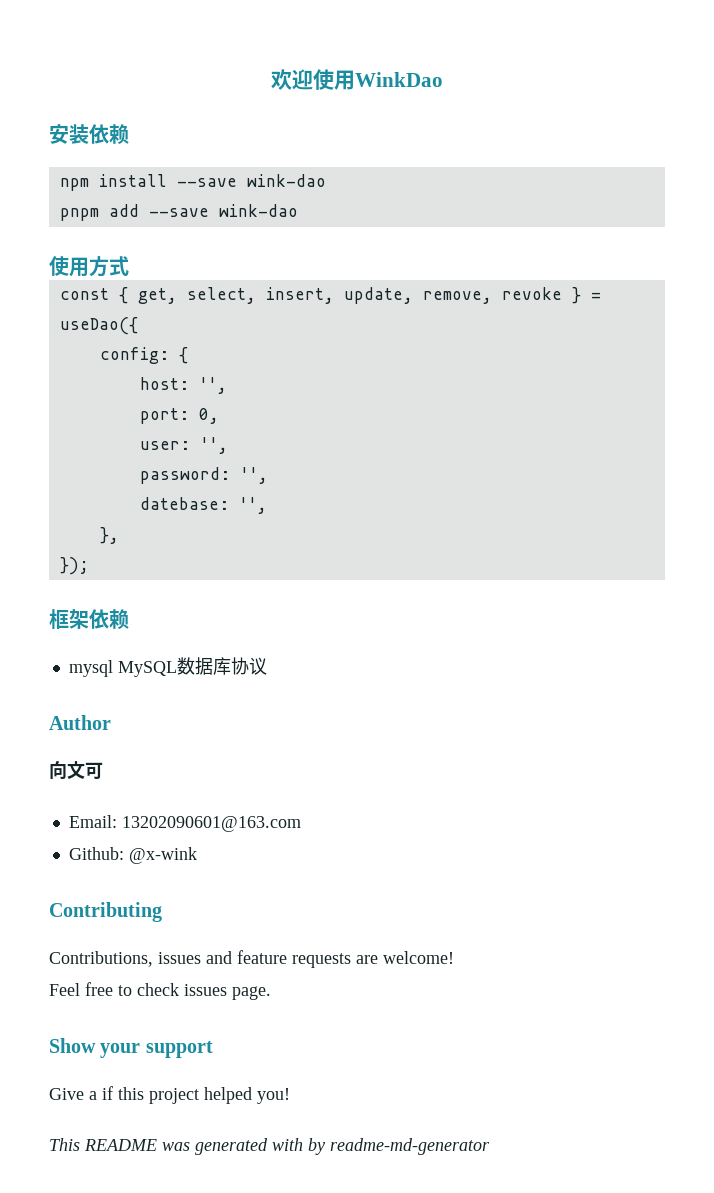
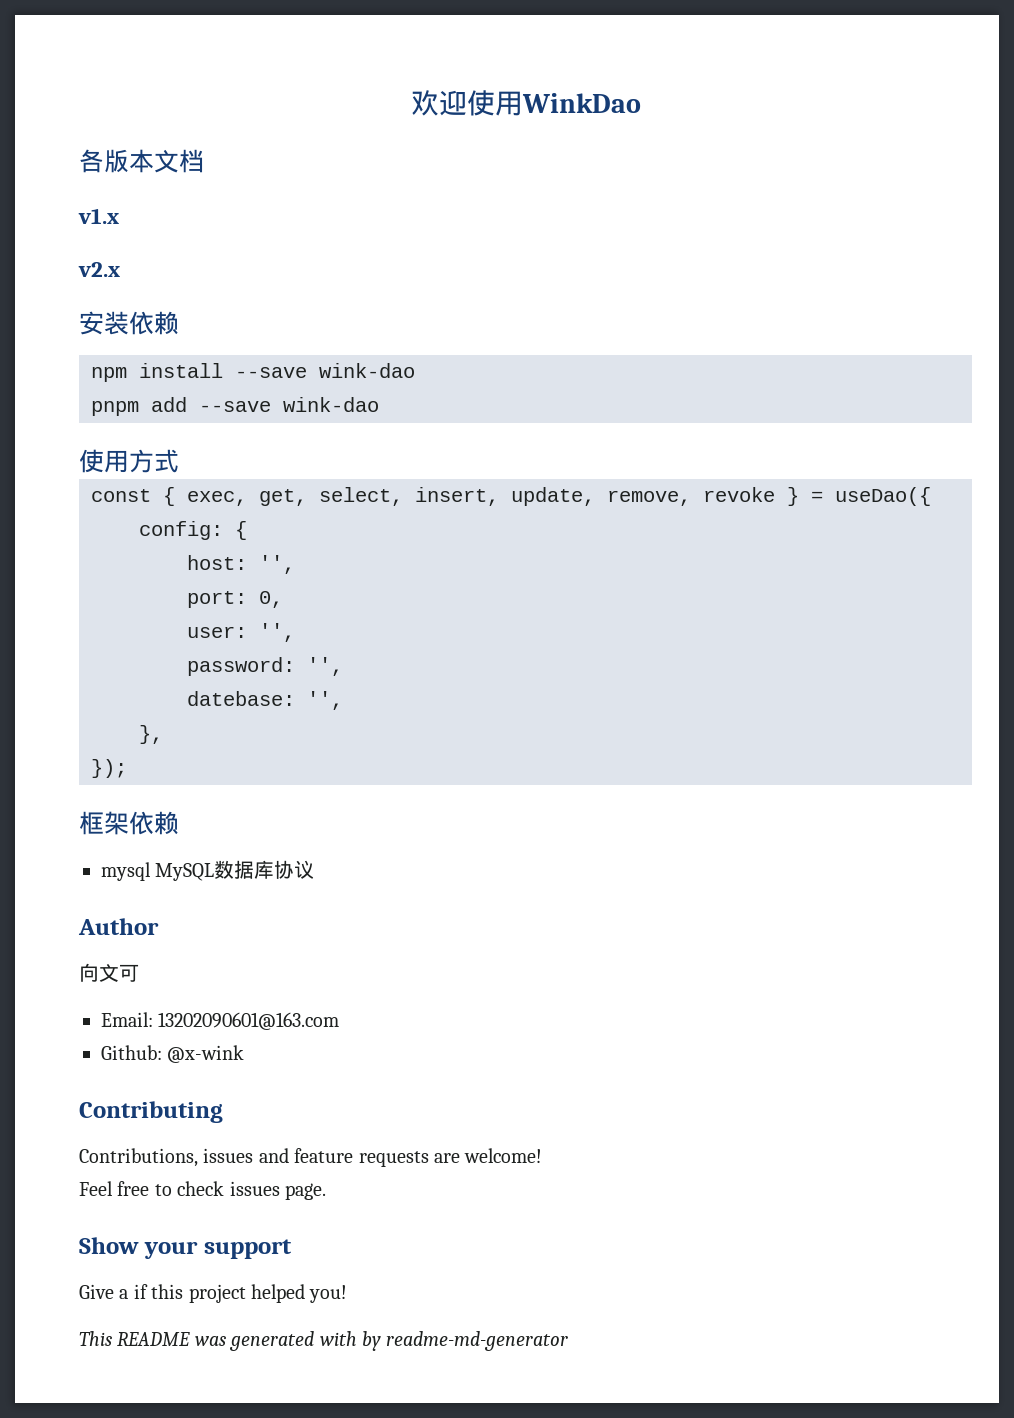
(443, 79) none -> [79,149,204,173] [78,208,119,224] [78,262,120,277] // 各版本文档 // v1.x // v2.x
(128, 295) none -> [187,491,247,506] exec,

